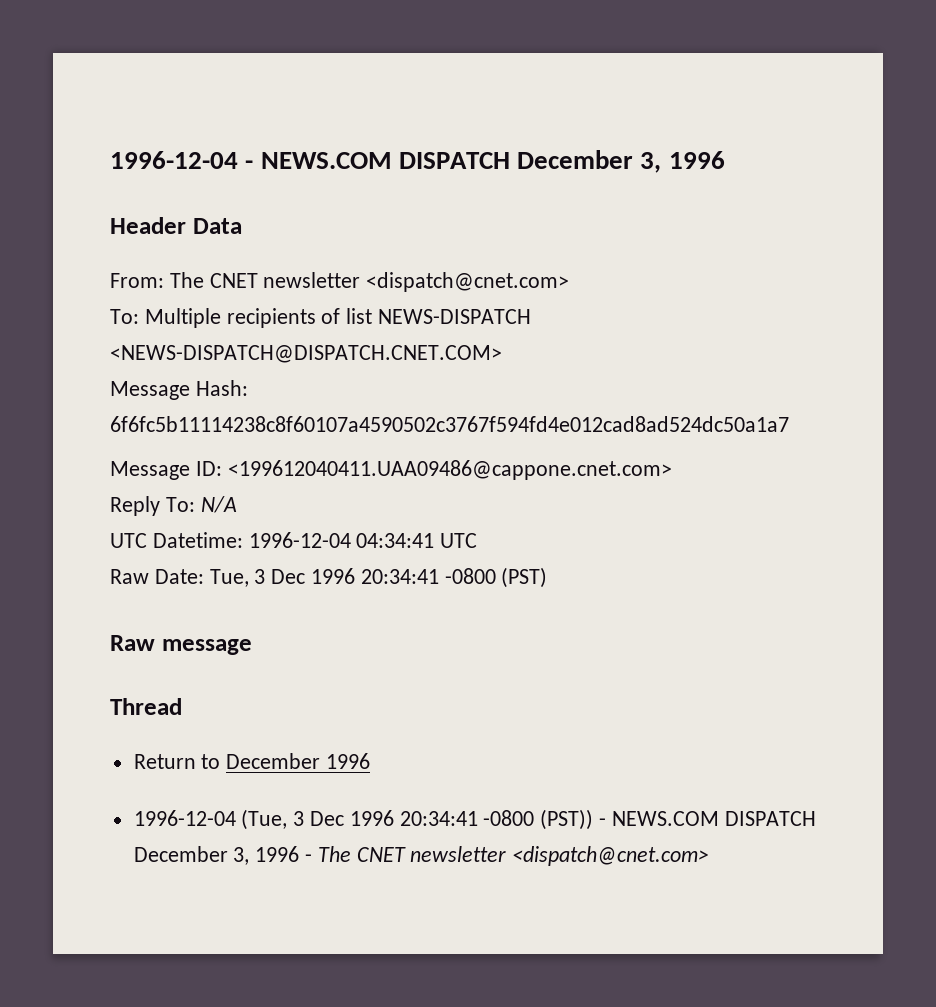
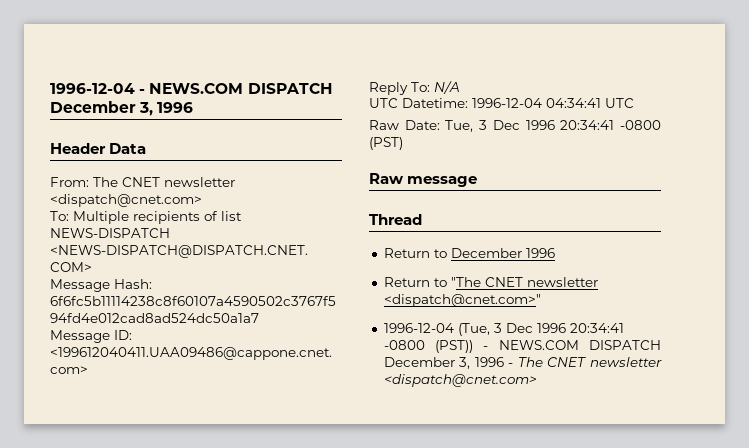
(371, 761) none -> [383,277,598,287] [383,294,541,307] // Return to "The CNET newsletter <dispatch@cnet.com>"

